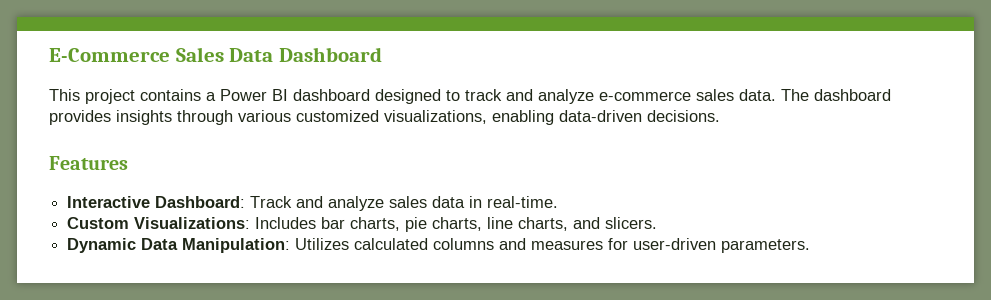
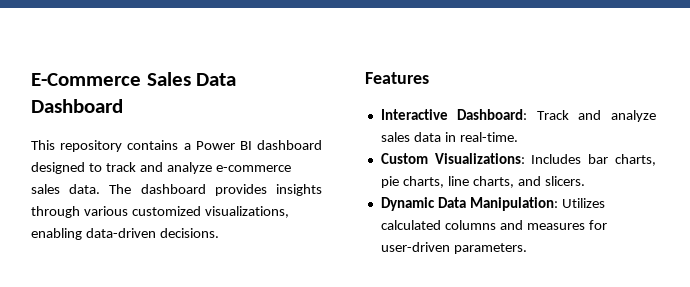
[85,89,135,104] project -> [60,140,123,152] repository

